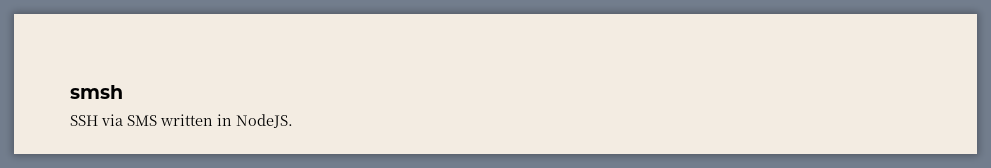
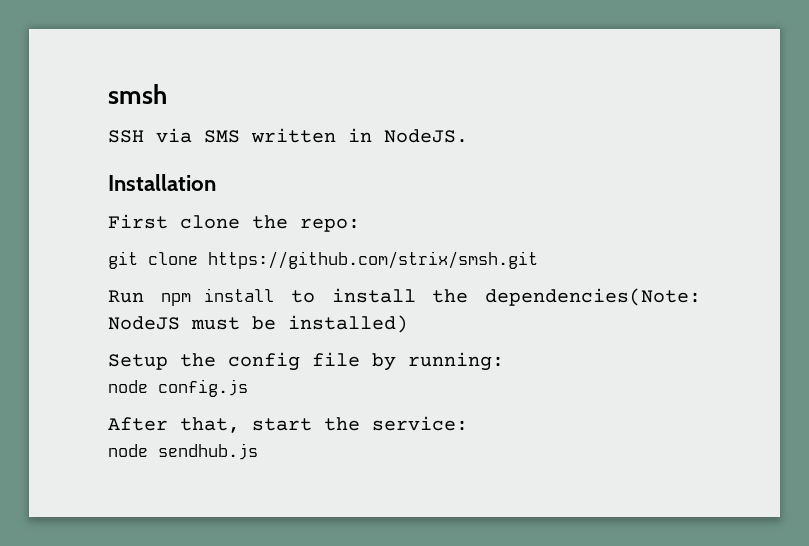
(293, 121) none -> [108,174,216,191] [108,214,360,232] [108,251,538,269] [108,288,701,306] [108,315,408,333] [108,352,504,371] [108,379,248,397] [108,416,468,433] [108,443,258,460] // Installation // First clone the repo: // git clone https://github.com/strix/smsh.git // Run npm install to install the dependencies(Note: NodeJS must be installed) // Setup the config file by running: // node config.js // After that, start the service: // node sendhub.js

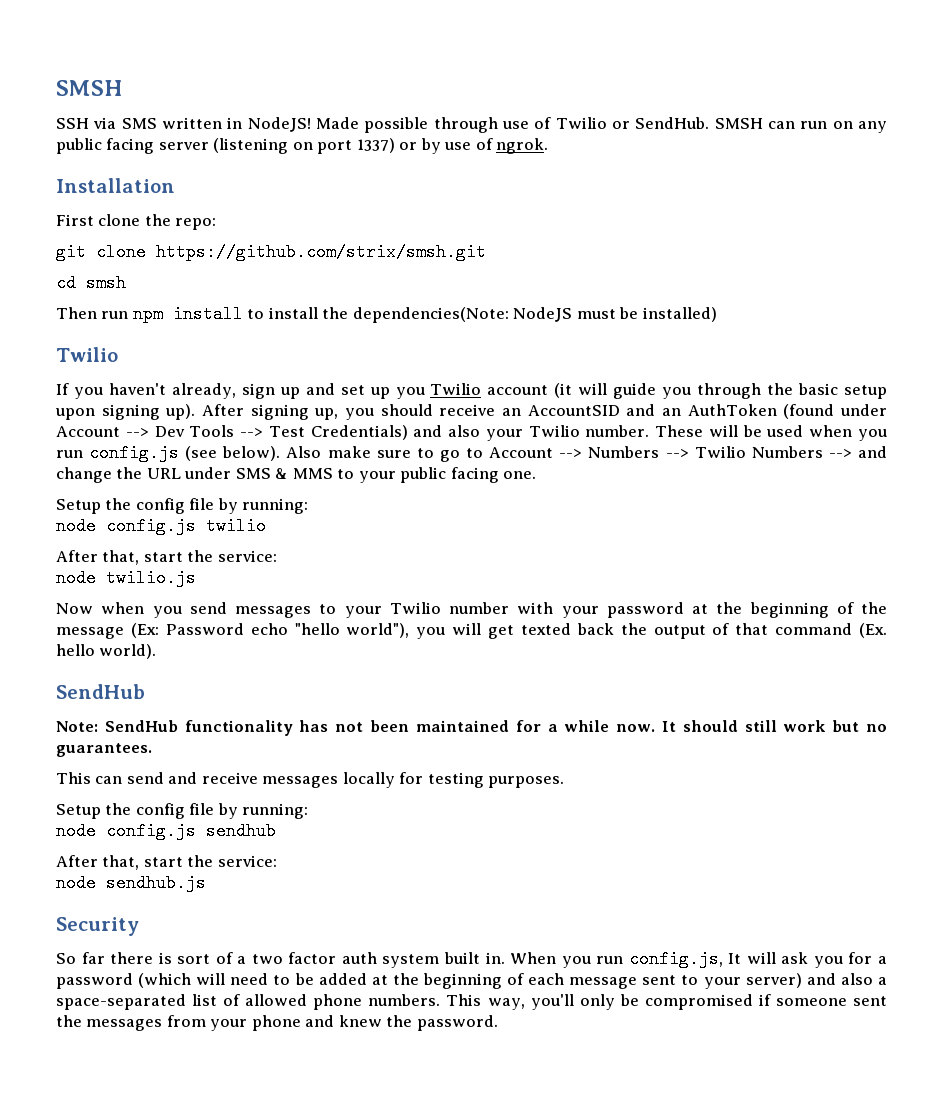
[108,84,167,104] smsh -> [56,80,122,96] SMSH
[384,129,468,143] NodeJS. -> [247,117,888,133] [56,138,549,154] NodeJS! Made possible through use of Twilio or SendHub. SMSH can run on any public facing server (listening on port 1337) or by use of ngrok.
[108,290,144,303] Run -> [56,274,126,292] [56,307,129,319] cd smsh // Then run
[108,352,504,371] [108,379,248,397] // Setup the config file by running: // node config.js -> [56,347,118,362] [56,383,887,399] [55,404,888,420] [56,425,888,441] [56,444,888,462] [56,467,537,483] [56,498,309,514] [56,517,266,535] [56,550,277,565] [56,569,196,587] [56,602,887,618] [56,623,887,639] [56,644,157,659] [56,684,145,699] [56,720,887,736] [56,743,152,757] [56,772,565,788] [56,803,309,819] [56,822,276,840] // Twilio // If you haven't already, sign up and set up you Twilio account (it will guide you through the basic setup upon signing up). After signing up, you should receive an AccountSID and an AuthToken (found under Account --> Dev Tools --> Test Credentials) and also your Twilio number. These will be used when you run config.js (see below). Also make sure to go to Account --> Numbers --> Twilio Numbers --> and change the URL under SMS & MMS to your public facing one. // Setup the config file by running: // node config.js twilio // After that, start the service: // node twilio.js // Now when you send messages to your Twilio number with your password at the beginning of the message (Ex: Password echo "hello world"), you will get texted back the output of that command (Ex. hello world). // SendHub // Note: SendHub functionality has not been maintained for a while now. It should still work but no guarantees. // This can send and receive messages locally for testing purposes. // Setup the config file by running: // node config.js sendhub
(258, 451) none -> [56,917,139,936] [56,950,887,968] [56,973,887,989] [56,994,887,1010] [56,1015,498,1031] // Security // So far there is sort of a two factor auth system built in. When you run config.js, It will ask you for a password (which will need to be added at the beginning of each message sent to your server) and also a space-separated list of allowed phone numbers. This way, you'll only be compromised if someone sent the messages from your phone and knew the password.

